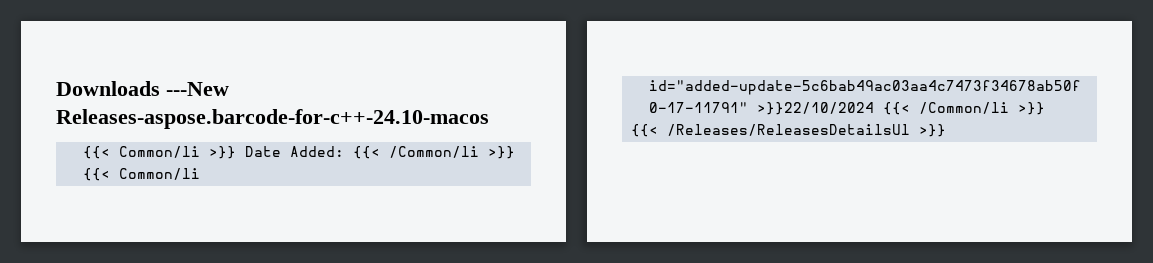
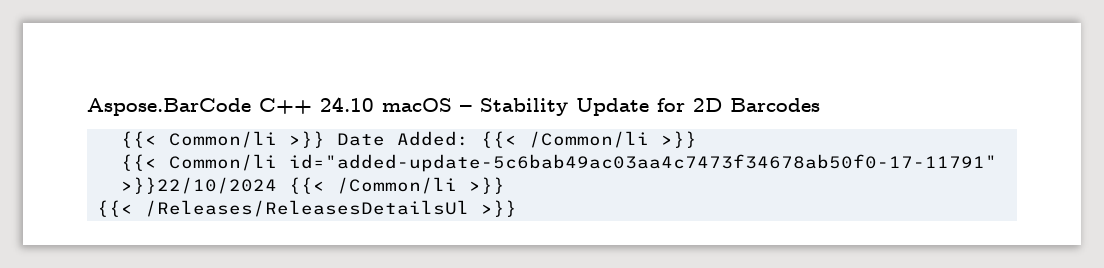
[56,81,229,96] [56,109,489,129] Downloads ---New Releases-aspose.barcode-for-c++-24.10-macos -> [87,97,820,116] Aspose.BarCode C++ 24.10 macOS – Stability Update for 2D Barcodes

